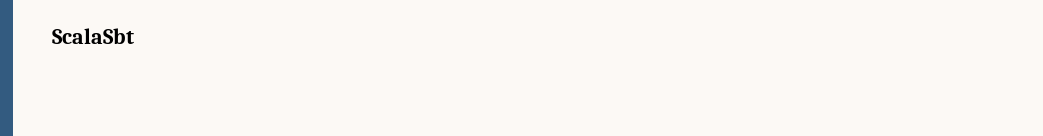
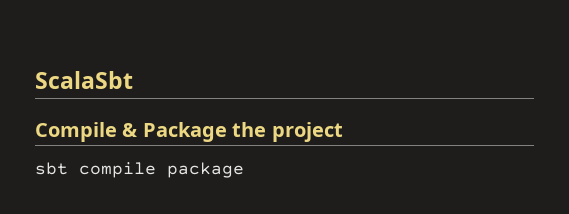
(134, 36) none -> [35,122,343,142] [35,162,244,178] // Compile & Package the project // sbt compile package

